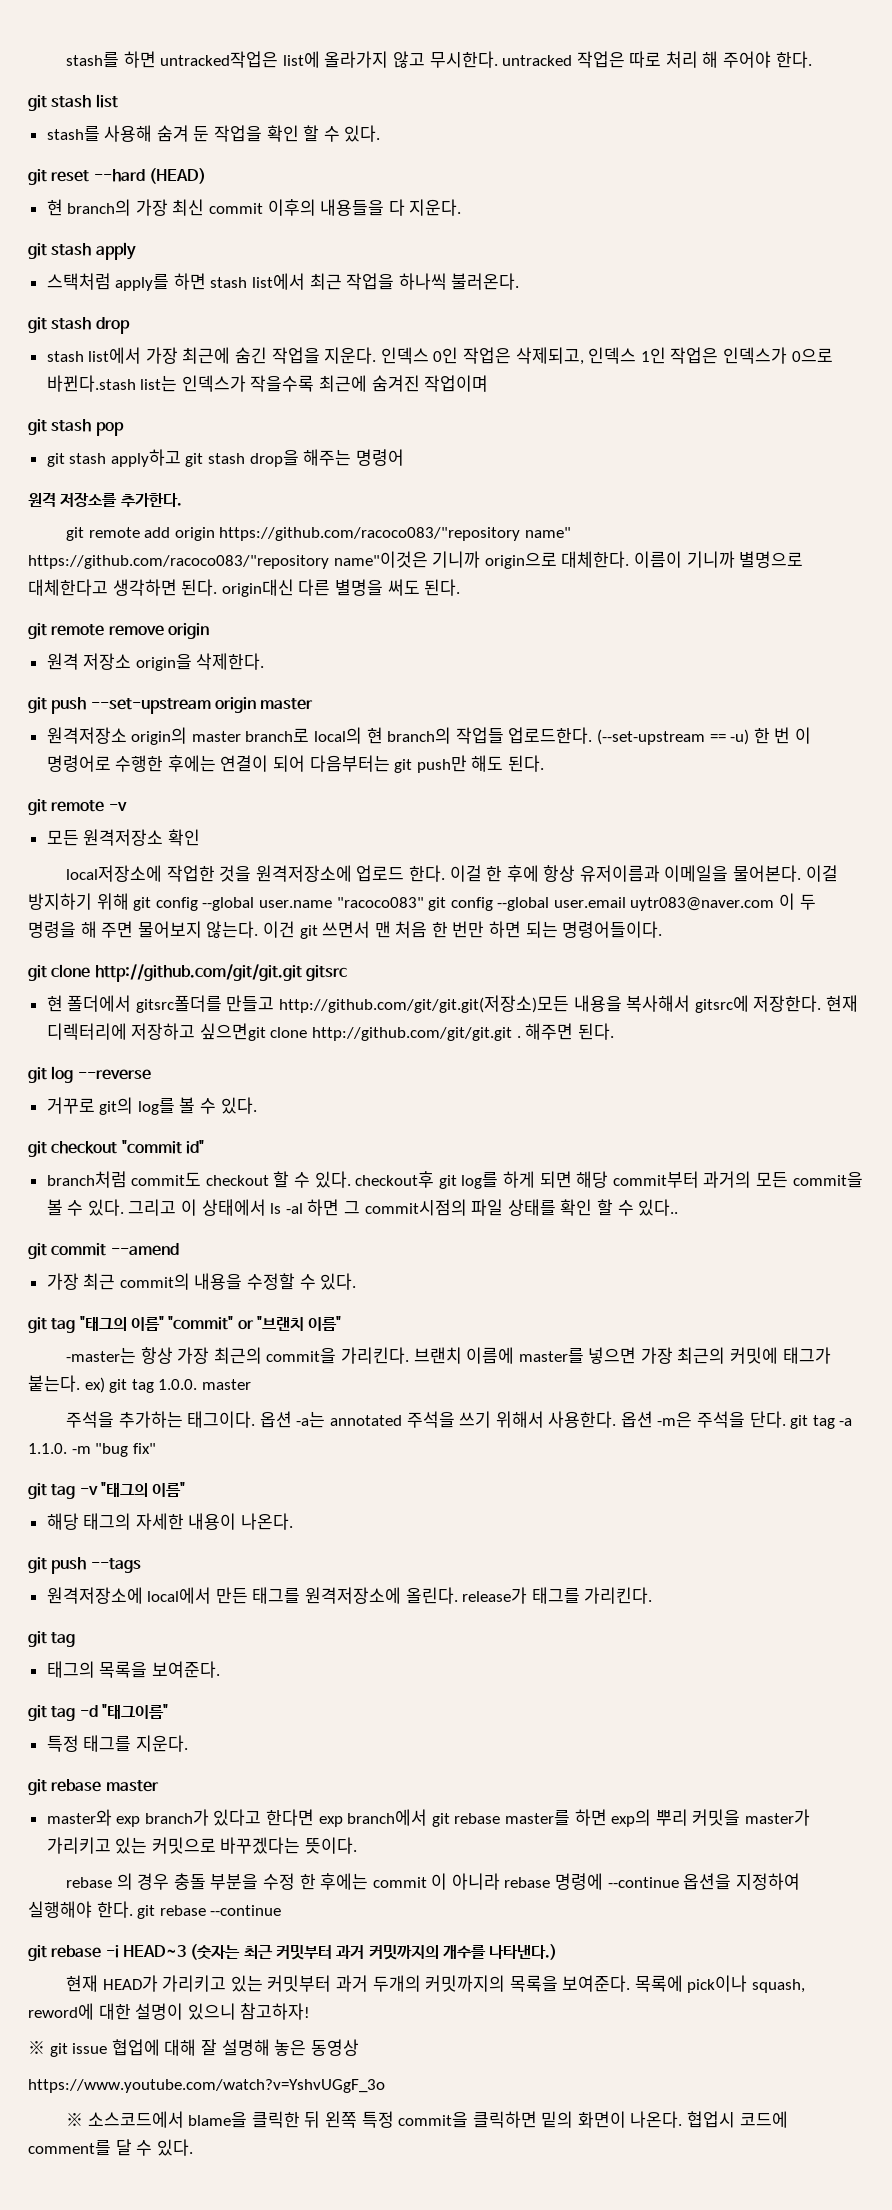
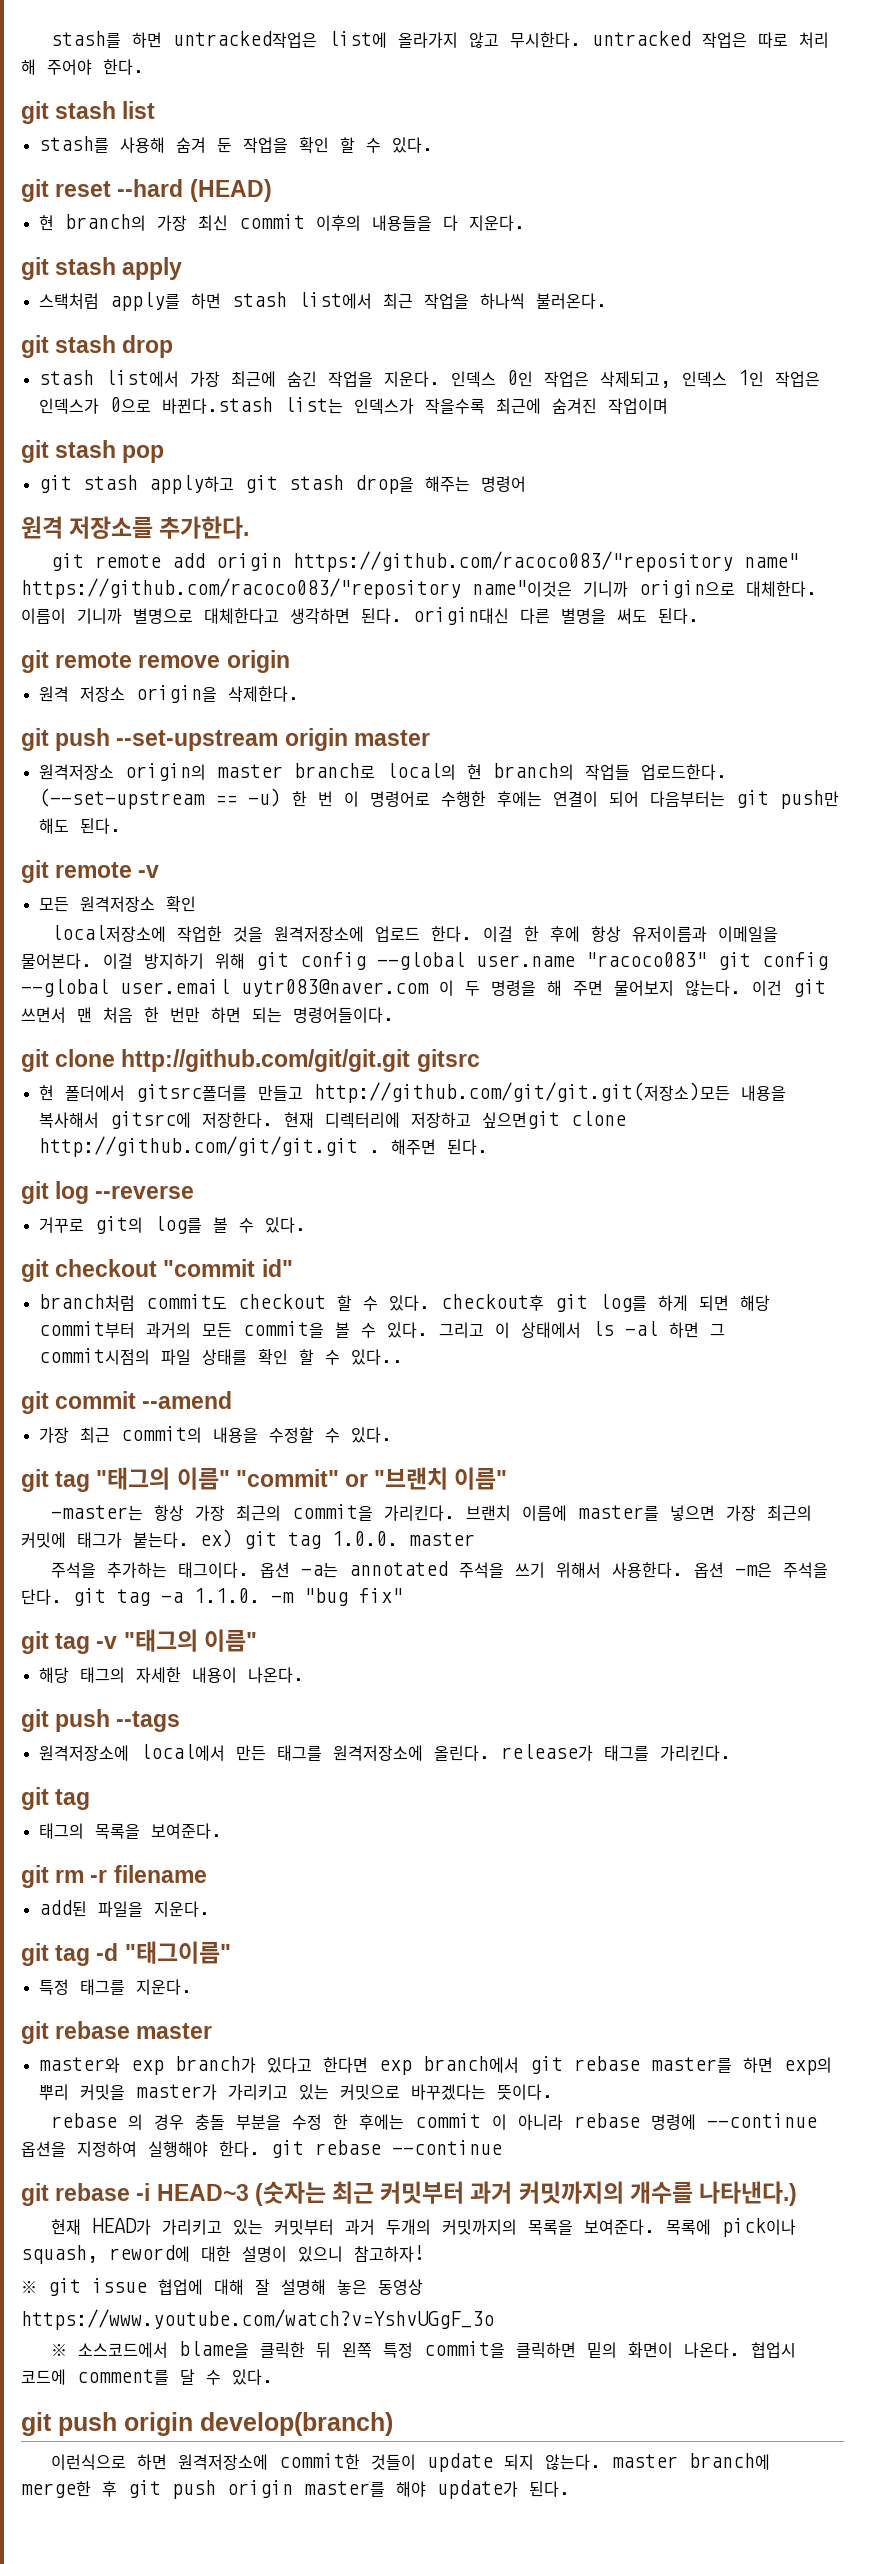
(220, 1669) none -> [21,1865,207,1888] [38,1900,210,1917] // git rm -r filename // add된 파일을 지운다.
(193, 2147) none -> [21,2412,393,2436] [51,2453,771,2472] [21,2480,570,2499] // git push origin develop(branch) // 이런식으로 하면 원격저장소에 commit한 것들이 update 되지 않는다. master branch에 merge한 후 git push origin master를 해야 update가 된다.

